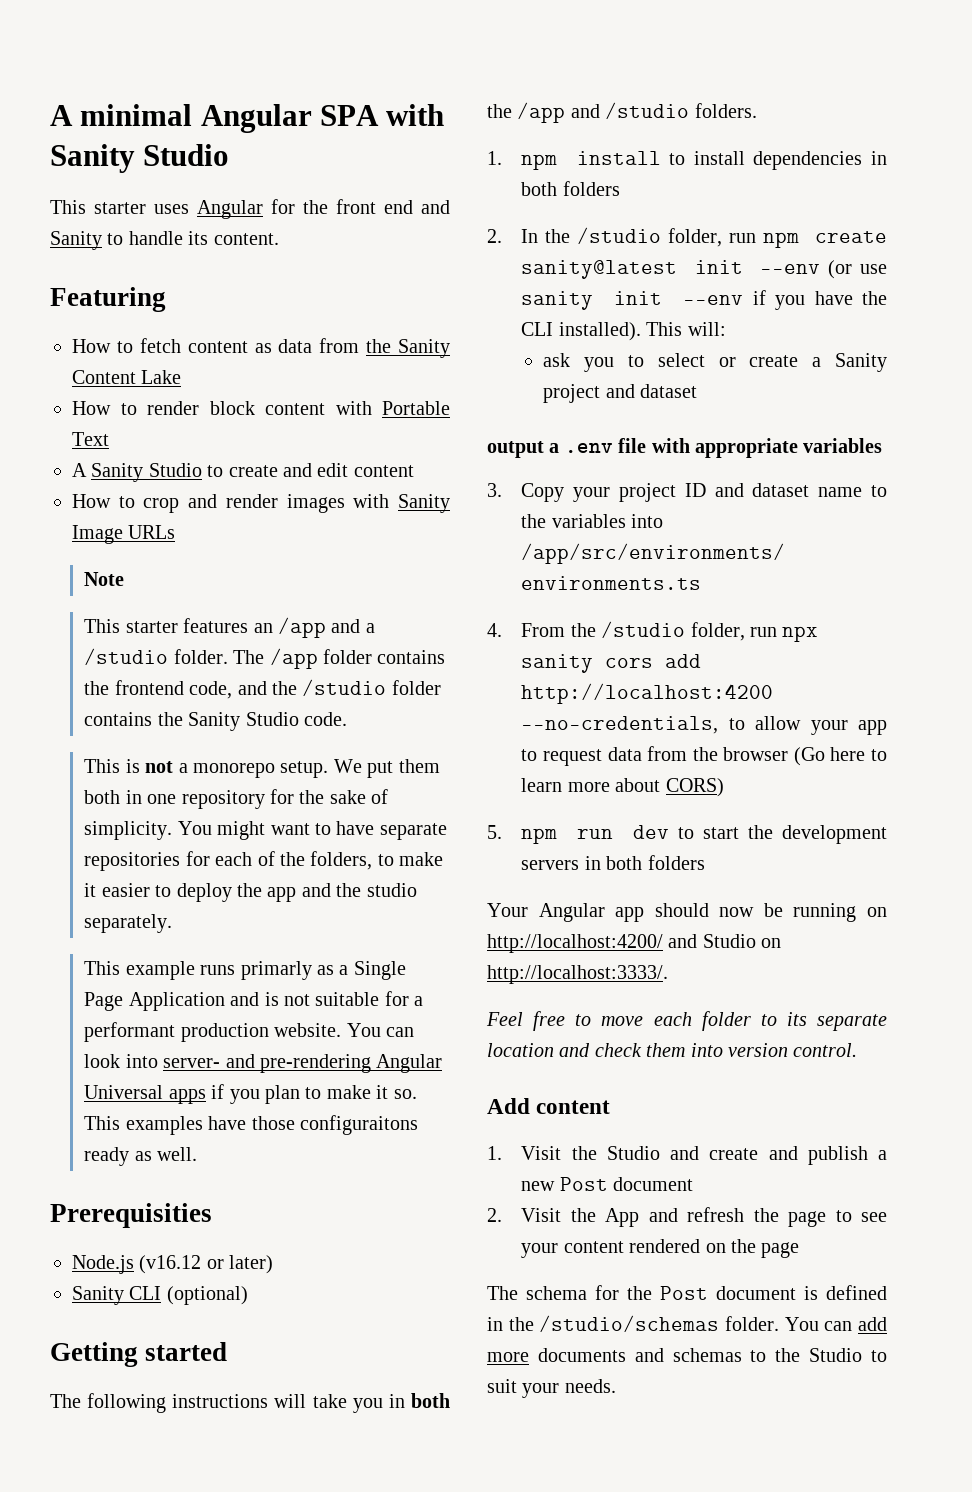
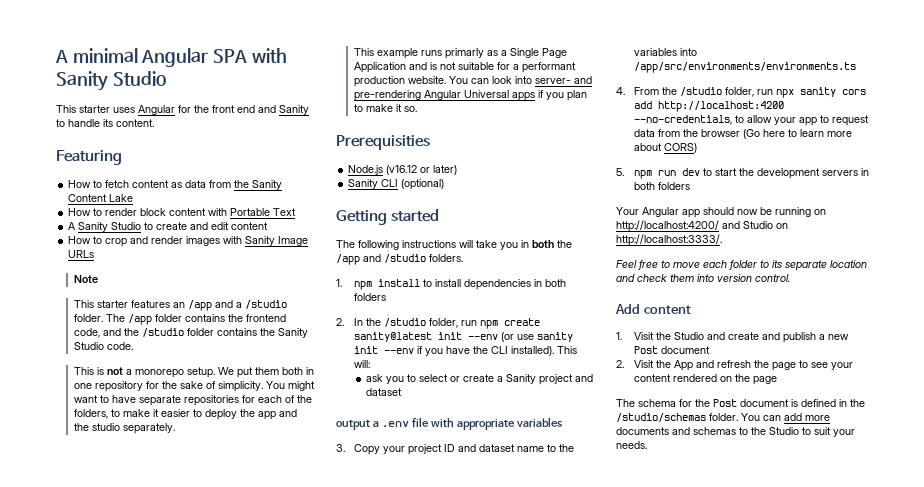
[84,1115,419,1135] [84,1147,198,1166] This examples have those configuraitons ready as well. -> (418, 109) none

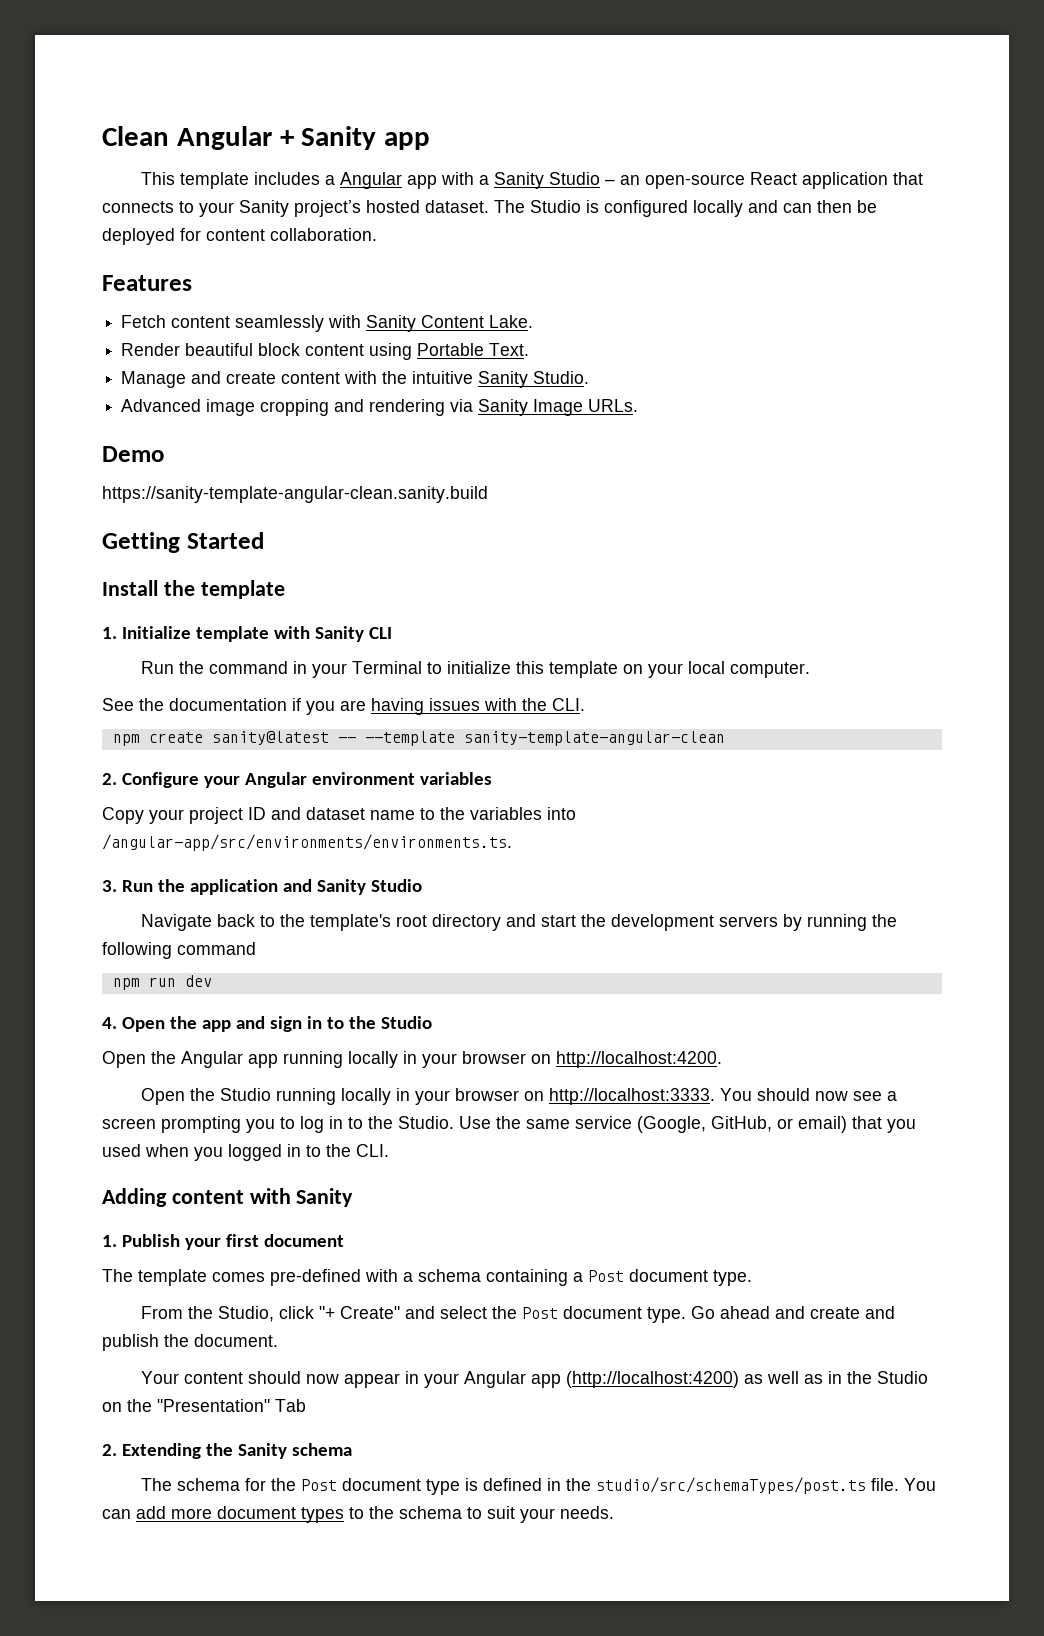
[55,48,287,67] [56,71,166,91] [56,105,309,115] [56,119,154,127] [56,150,122,165] [68,180,283,190] [68,194,134,202] [68,208,297,216] [68,222,269,232] [68,236,309,247] [68,250,95,258] [74,275,99,283] [74,300,288,311] [74,314,287,325] [74,328,309,338] [74,342,134,350] [74,367,315,378] [74,381,316,392] [74,395,313,406] [74,409,298,420] [74,423,176,434] [354,48,568,59] [354,62,577,73] [354,76,593,87] [354,90,588,101] [354,104,418,112] [336,135,430,150] [348,165,458,175] [348,179,445,190] [336,209,440,225] [336,240,572,250] [336,254,463,265] [336,279,567,290] [354,293,387,301] [336,318,541,329] [354,332,574,342] [354,346,578,356] [354,360,371,368] [366,374,594,385] [366,388,403,396] [336,417,515,430] A minimal Angular SPA with Sanity Studio // This starter uses Angular for the front end and Sanity to handle its content. // Featuring // How to fetch content as data from the Sanity Content Lake // How to render block content with Portable Text // A Sanity Studio to create and edit content // How to crop and render images with Sanity Image URLs // Note // This starter features an /app and a /studio folder. The /app folder contains the frontend code, and the /studio folder contains the Sanity Studio code. // This is not a monorepo setup. We put them both in one repository for the sake of simplicity. You might want to have separate repositories for each of the folders, to make it easier to deploy the app and the studio separately. // This example runs primarly as a Single Page Application and is not suitable for a performant production website. You can look into server- and pre-rendering Angular Universal apps if you plan to make it so. // Prerequisities // Node.js (v16.12 or later) // Sanity CLI (optional) // Getting started // The following instructions will take you in both the /app and /studio folders. // 1. npm install to install dependencies in both folders // 2. In the /studio folder, run npm create sanity@latest init --env (or use sanity init --env if you have the CLI installed). This will: // ask you to select or create a Sanity project and dataset // output a .env file with appropriate -> [102,126,431,150] [141,172,924,189] [102,200,877,217] [102,228,377,245] [102,275,192,291] [121,315,534,332] [121,343,530,360] [121,371,590,388] [121,399,639,416] [102,446,164,462] [102,486,488,503] [102,532,264,553] [102,580,285,599] [102,626,392,642] [141,661,811,678] [102,698,585,715] [112,731,725,746] [102,772,415,788] Clean Angular + Sanity app // This template includes a Angular app with a Sanity Studio – an open-source React application that connects to your Sanity project’s hosted dataset. The Studio is configured locally and can then be deployed for content collaboration. // Features // Fetch content seamlessly with Sanity Content Lake. // Render beautiful block content using Portable Text. // Manage and create content with the intuitive Sanity Studio. // Advanced image cropping and rendering via Sanity Image URLs. // Demo // https://sanity-template-angular-clean.sanity.build // Getting Started // Install the template // 1. Initialize template with Sanity CLI // Run the command in your Terminal to initialize this template on your local computer. // See the documentation if you are having issues with the CLI. // npm create sanity@latest -- --template sanity-template-angular-clean // 2. Configure your Angular environment
[336,444,345,452] 3. -> (492, 778) none
[634,62,857,73] [616,87,867,98] [634,101,785,112] [634,115,870,126] [634,129,853,139] [634,143,698,153] [616,168,870,179] [634,182,691,190] [616,207,826,218] [616,220,788,232] [616,234,722,246] [616,260,867,271] [616,274,790,282] [615,304,691,314] [616,332,850,343] [634,346,711,354] [616,360,854,371] [634,374,778,385] /app/src/environments/environments.ts // 4. From the /studio folder, run npx sanity cors add http://localhost:4200 --no-credentials, to allow your app to request data from the browser (Go here to learn more about CORS) // 5. npm run dev to start the development servers in both folders // Your Angular app should now be running on http://localhost:4200/ and Studio on http://localhost:3333/. // Feel free to move each folder to its separate location and check them into version control. // Add content // 1. Visit the Studio and create and publish a new Post document // 2. Visit the App and refresh the page to see your content rendered on the page -> [102,834,512,851] [102,879,422,895] [141,914,898,931] [102,942,256,959] [112,975,212,990] [102,1016,432,1032] [102,1051,722,1068] [141,1088,898,1105] [102,1116,916,1133] [102,1144,389,1161] [102,1188,354,1207] [102,1234,344,1250] [102,1269,752,1286] [141,1306,896,1323] [102,1334,278,1351] [141,1371,929,1388] [102,1399,306,1412] [102,1443,352,1459] /angular-app/src/environments/environments.ts. // 3. Run the application and Sanity Studio // Navigate back to the template's root directory and start the development servers by running the following command // npm run dev // 4. Open the app and sign in to the Studio // Open the Angular app running locally in your browser on http://localhost:4200. // Open the Studio running locally in your browser on http://localhost:3333. You should now see a screen prompting you to log in to the Studio. Use the same service (Google, GitHub, or email) that you used when you logged in to the CLI. // Adding content with Sanity // 1. Publish your first document // The template comes pre-defined with a schema containing a Post document type. // From the Studio, click "+ Create" and select the Post document type. Go ahead and create and publish the document. // Your content should now appear in your Angular app (http://localhost:4200) as well as in the Studio on the "Presentation" Tab // 2. Extending the Sanity schema
(789, 403) none -> [426,1479,461,1495] type
[616,413,738,422] /studio/schemas folder. -> [596,1477,900,1494] studio/src/schemaTypes/post.ts file.
[616,427,799,435] documents and schemas to the Studio -> [217,1506,462,1523] document types to the schema

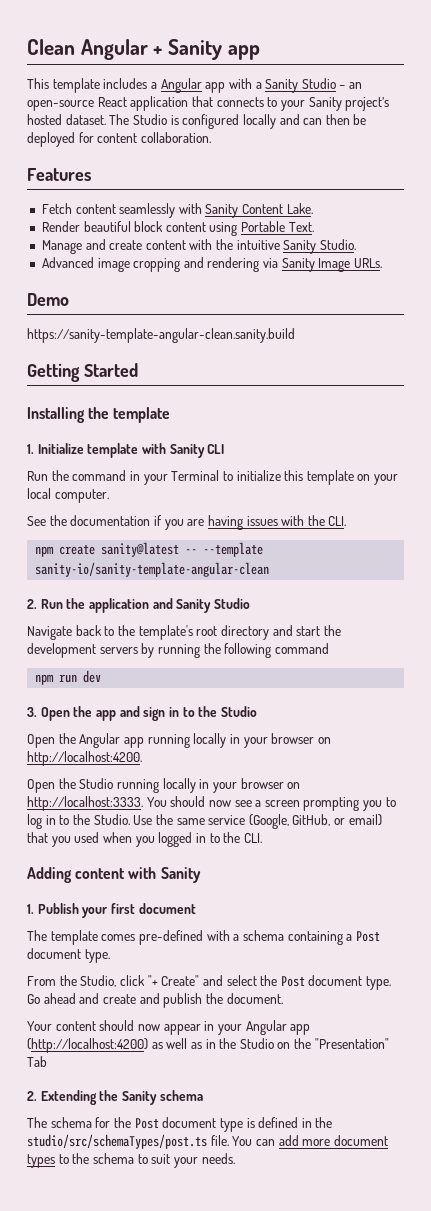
[102,580,158,596] Install -> [27,407,85,423] Installing
[463,731,725,746] [102,772,492,788] [102,807,576,824] [102,834,512,851] [102,880,117,892] sanity-template-angular-clean // 2. Configure your Angular environment variables // Copy your project ID and dataset name to the variables into /angular-app/src/environments/environments.ts. // 3. -> [35,562,270,577] [27,599,37,609] sanity-io/sanity-template-angular-clean // 2.
[102,1017,117,1029] 4. -> [27,707,37,717] 3.

